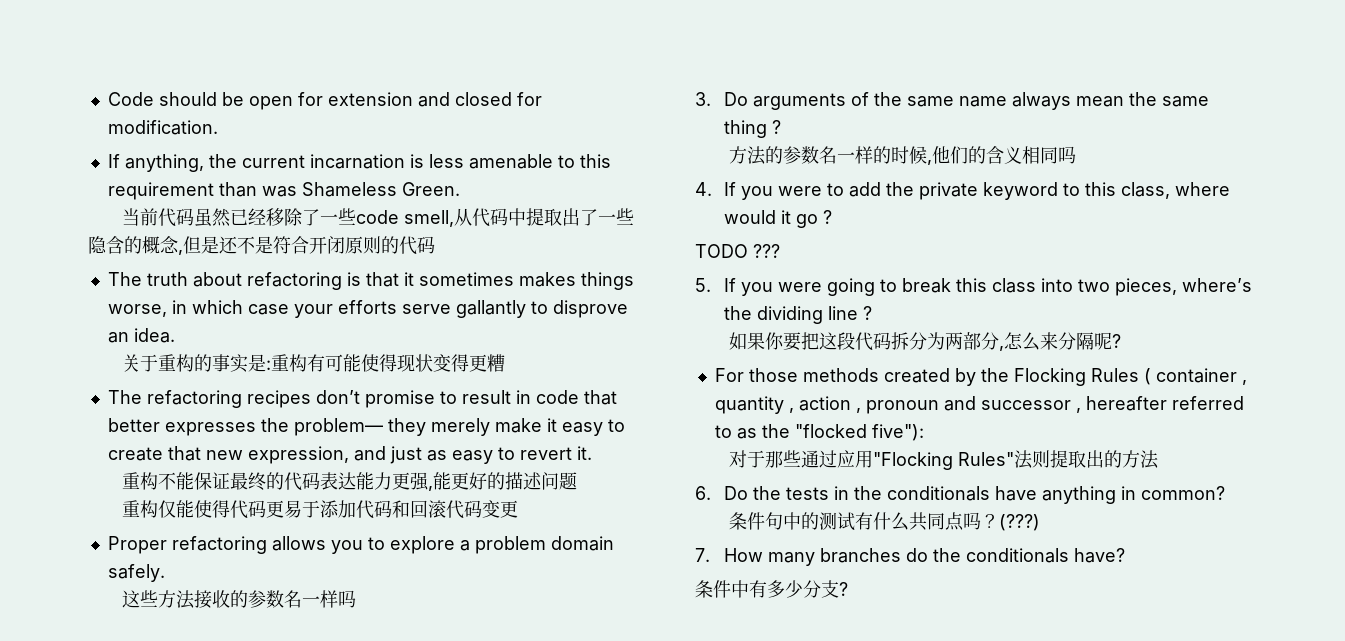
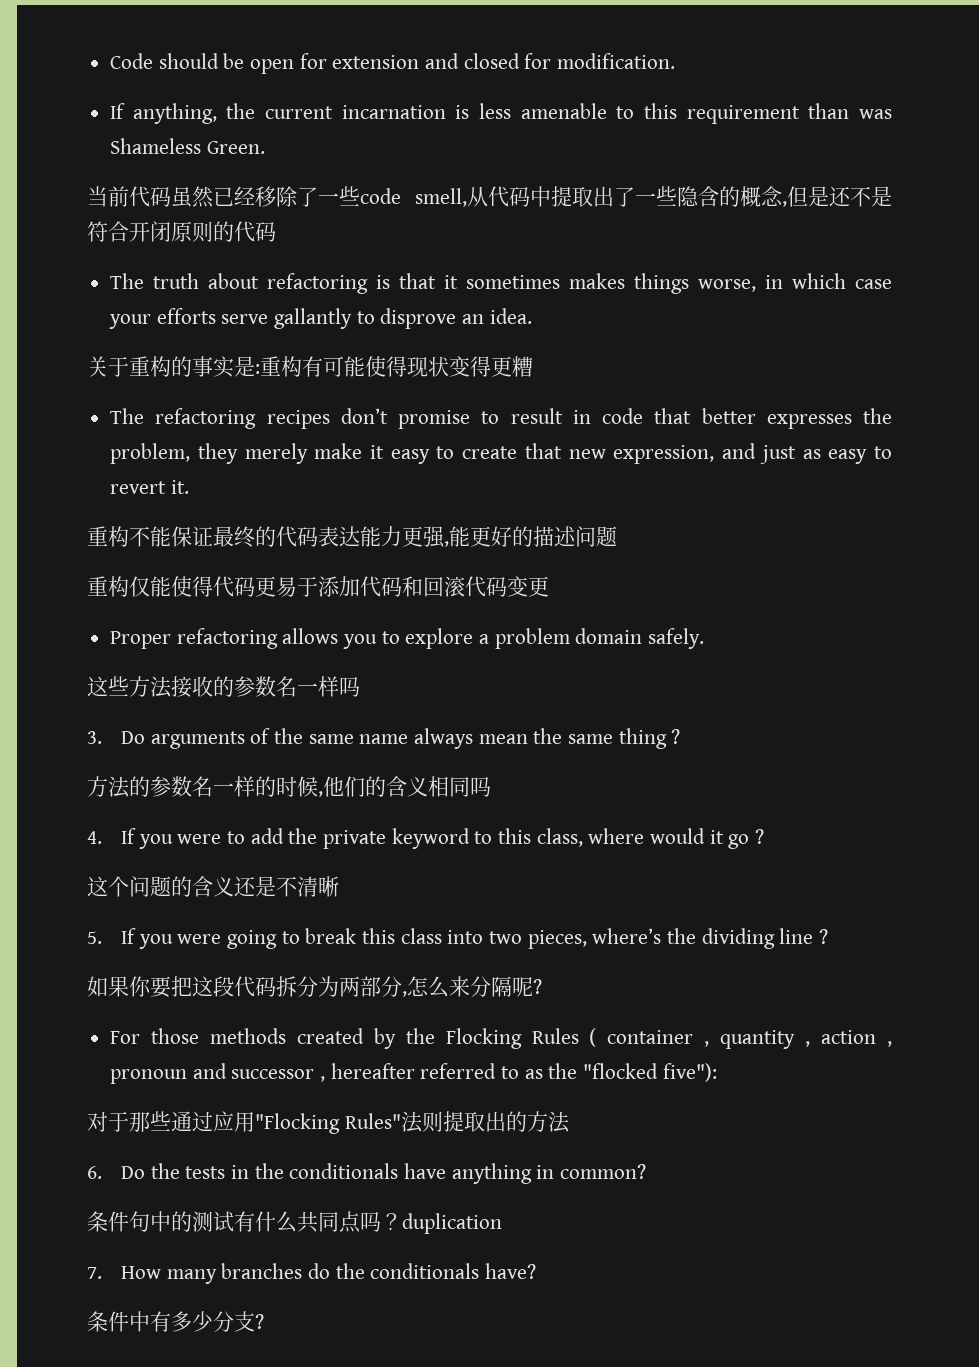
[293,418,383,436] problem— -> [110,443,191,464] problem,
[695,244,780,258] TODO ??? -> [87,876,339,897] 这个问题的含义还是不清晰
[998,514,1040,531] (???) -> [402,1213,502,1234] duplication

